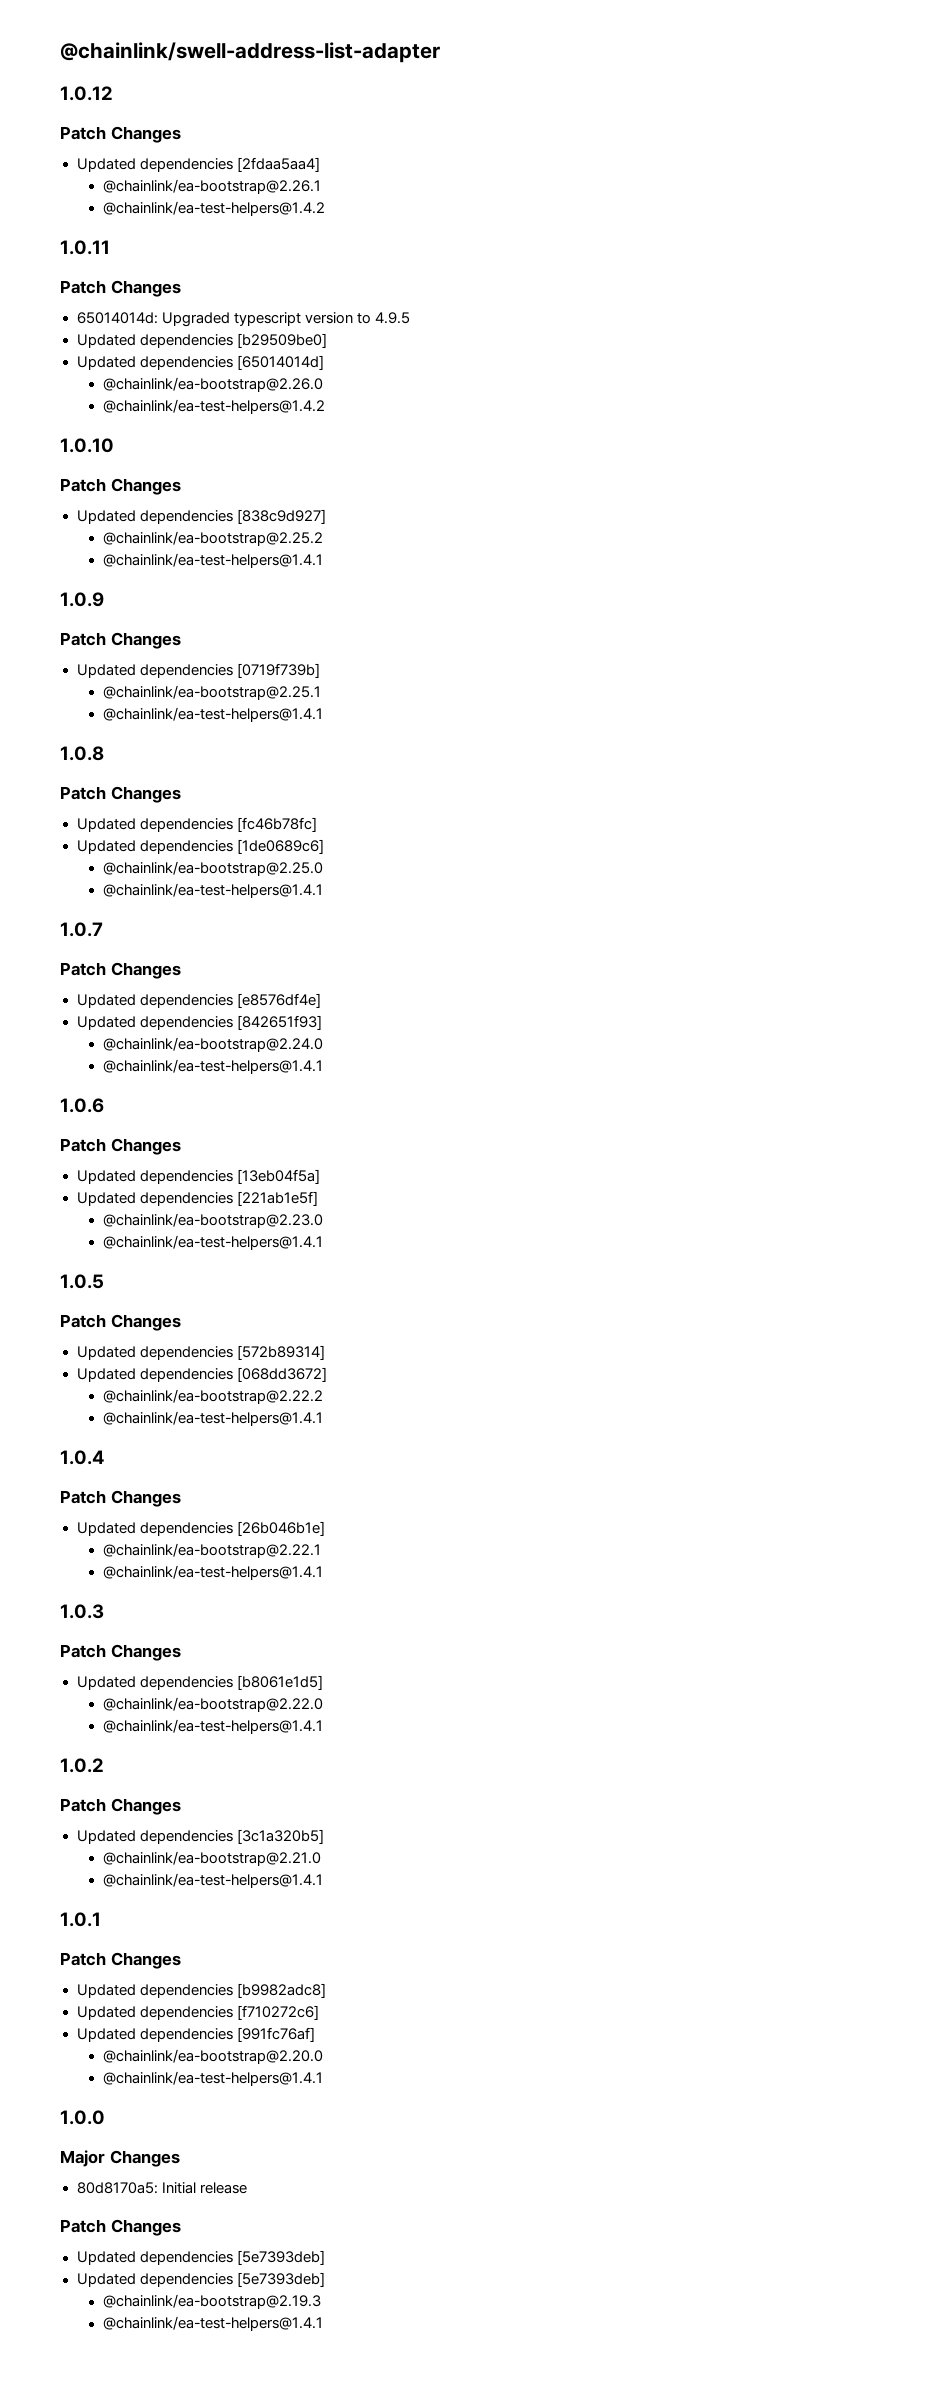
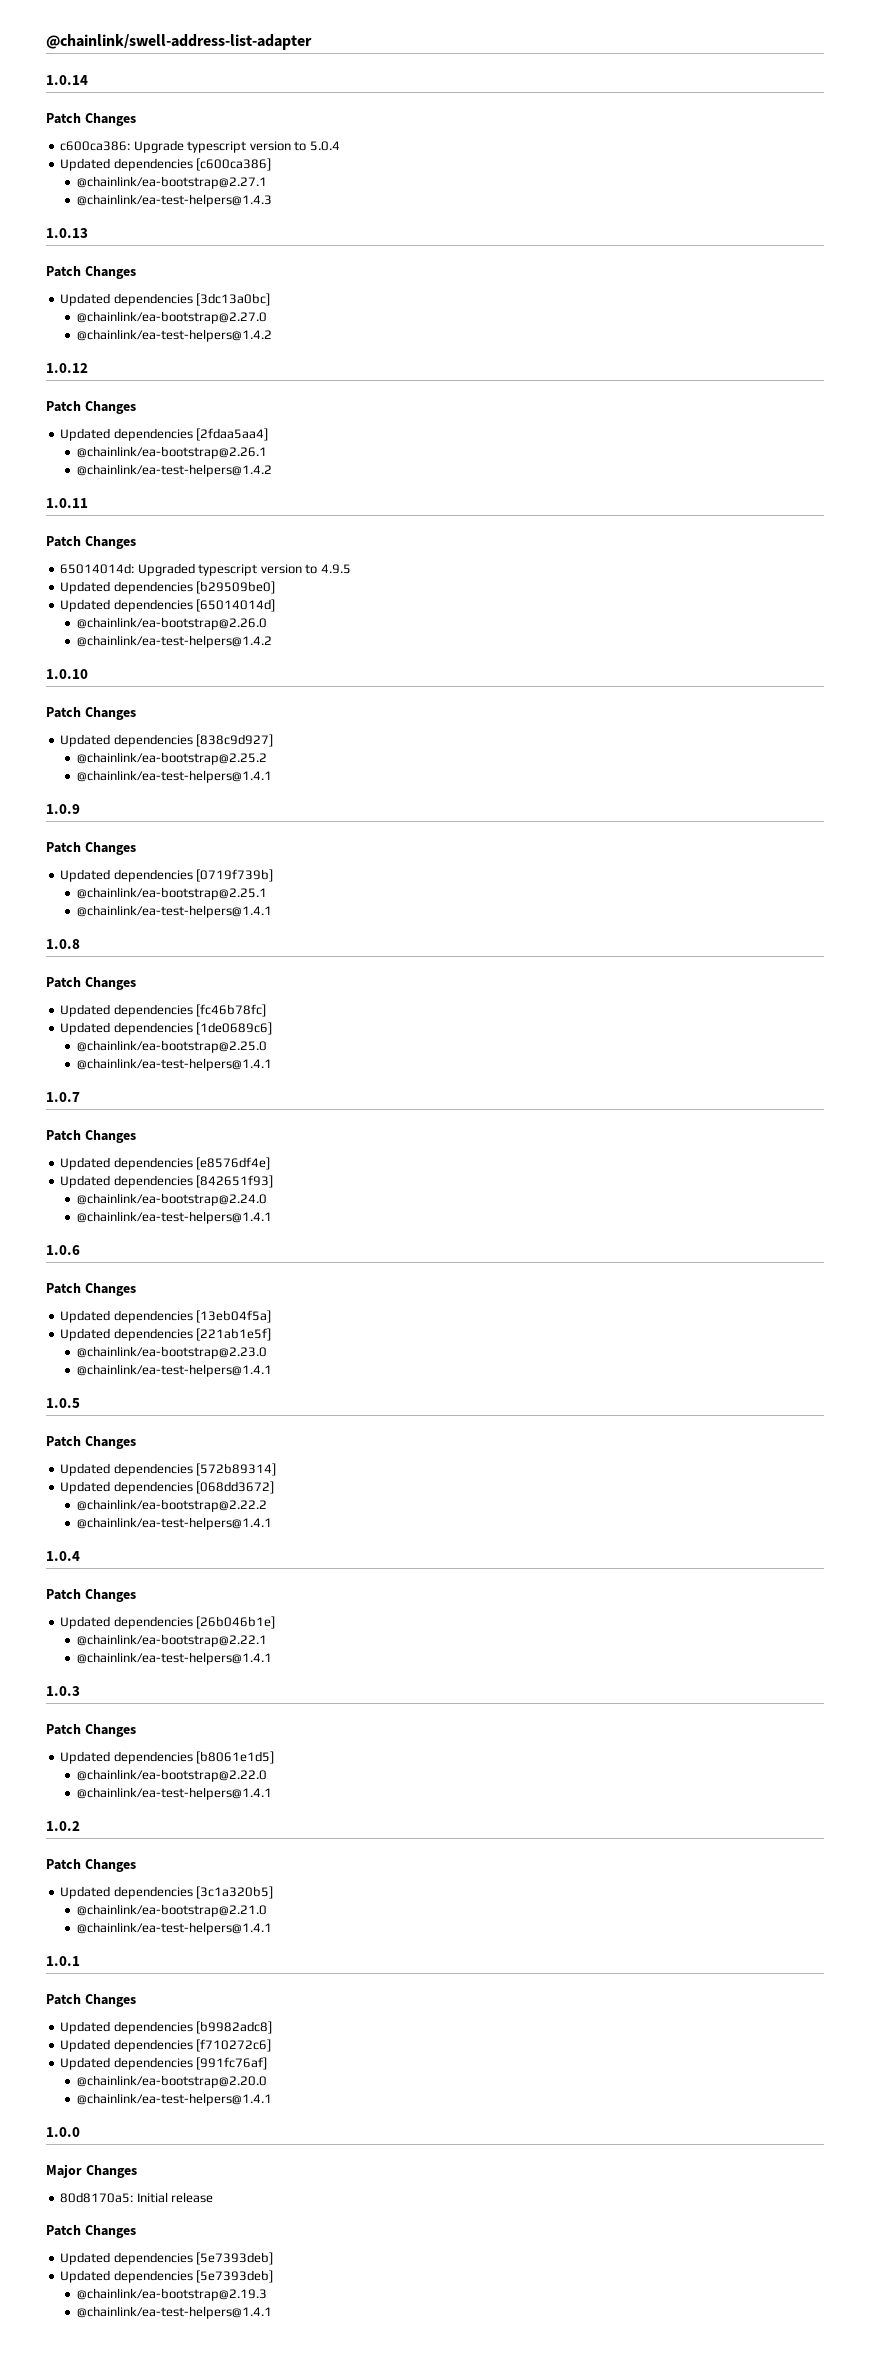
(440, 52) none -> [46,75,88,85] [46,113,136,126] [60,140,340,153] [60,158,272,171] [76,176,267,189] [76,194,272,207] [46,228,88,238] [46,266,136,279] [60,293,271,306] [76,311,267,324] [76,329,272,342] // 1.0.14 // Patch Changes // c600ca386: Upgrade typescript version to 5.0.4 // Updated dependencies [c600ca386] // @chainlink/ea-bootstrap@2.27.1 // @chainlink/ea-test-helpers@1.4.3 // 1.0.13 // Patch Changes // Updated dependencies [3dc13a0bc] // @chainlink/ea-bootstrap@2.27.0 // @chainlink/ea-test-helpers@1.4.2

